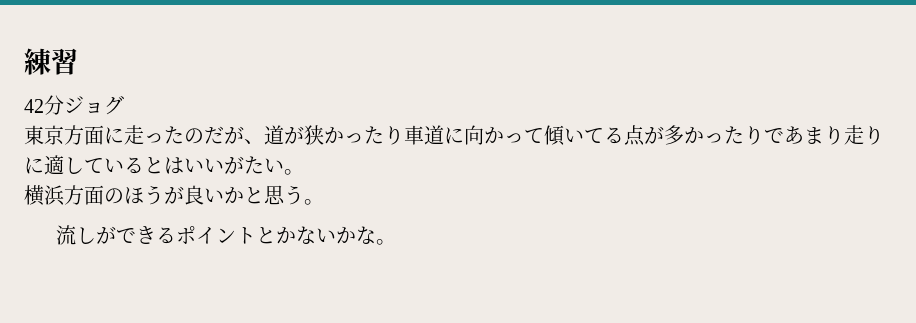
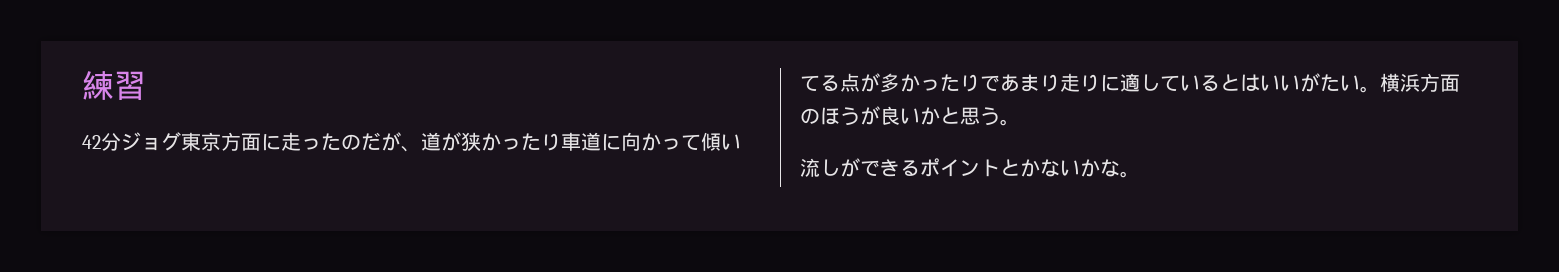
(124, 105) // -> (181, 141) none
(304, 172) // -> (1380, 89) none

